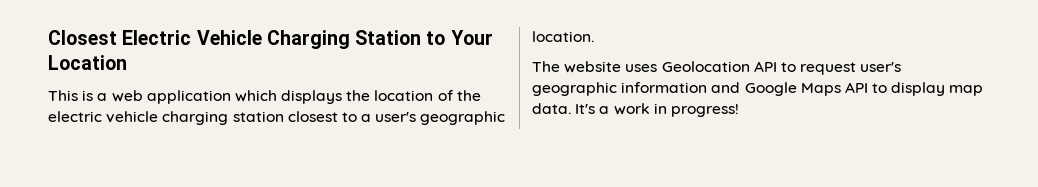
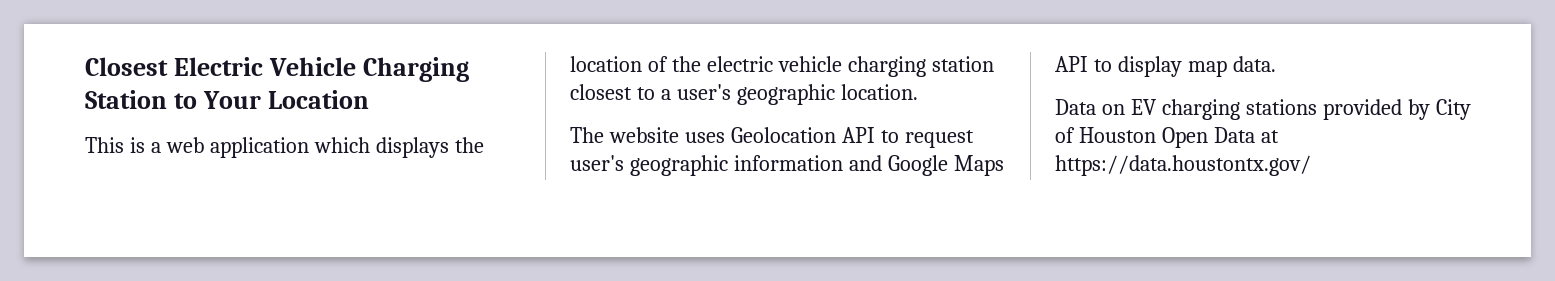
[575,103,739,117] It's a work in progress! -> [1055,99,1471,120] [1055,127,1279,148] [1055,155,1311,176] // Data on EV charging stations provided by City of Houston Open Data at https://data.houstontx.gov/

